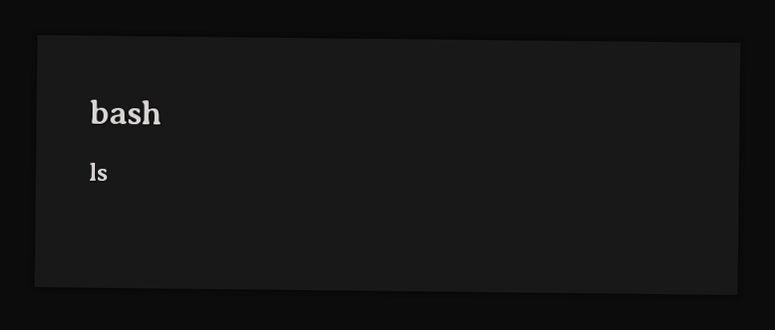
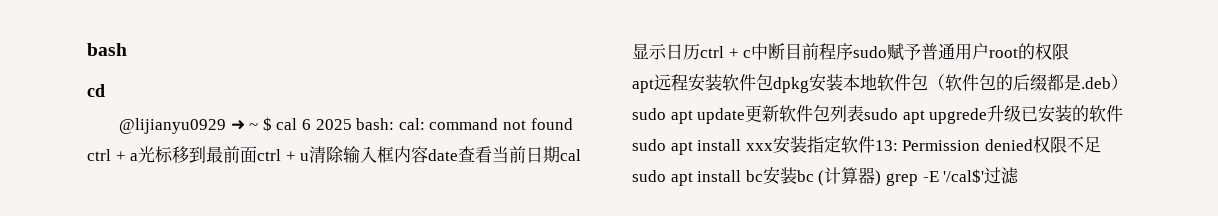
[88,162,109,181] ls -> [87,84,105,97] [119,117,573,134] [87,146,582,163] [632,43,1070,61] [632,74,1128,93] [632,105,1124,124] [632,136,1101,155] [632,167,1020,186] cd // @lijianyu0929 ➜ ~ $ cal 6 2025 bash: cal: command not found ctrl + a光标移到最前面ctrl + u清除输入框内容date查看当前日期cal显示日历ctrl + c中断目前程序sudo赋予普通用户root的权限 // apt远程安装软件包dpkg安装本地软件包（软件包的后缀都是.deb）sudo apt update更新软件包列表sudo apt upgrede升级已安装的软件sudo apt install xxx安装指定软件13: Permission denied权限不足sudo apt install bc安装bc (计算器) grep -E '/cal$'过滤

